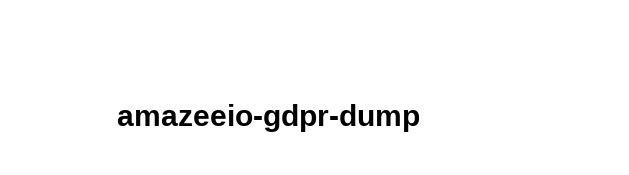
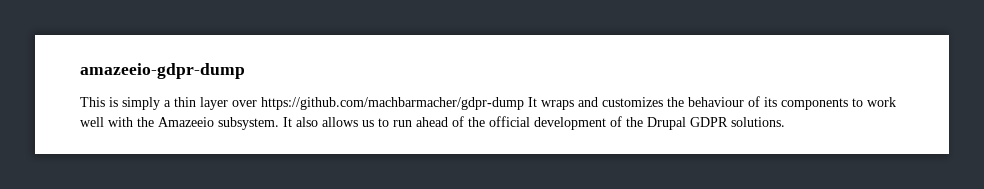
(420, 118) none -> [80,96,896,110] [80,116,785,130] // This is simply a thin layer over https://github.com/machbarmacher/gdpr-dump It wraps and customizes the behaviour of its components to work well with the Amazeeio subsystem. It also allows us to run ahead of the official development of the Drupal GDPR solutions.

